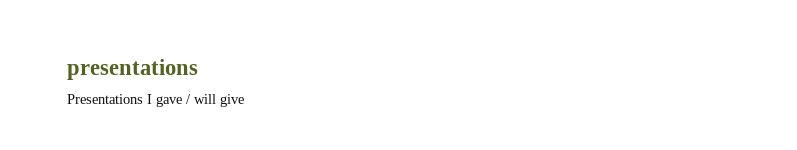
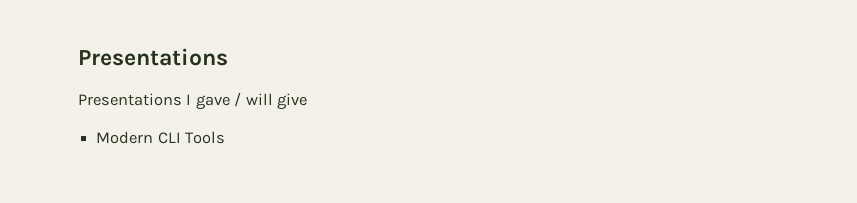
[67,59,198,80] presentations -> [78,48,228,66] Presentations
(244, 100) none -> [96,131,226,144] // Modern CLI Tools

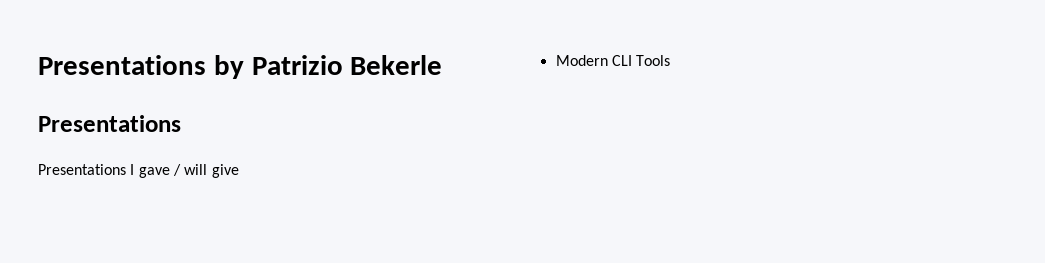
[78,48,228,66] Presentations -> [38,55,443,79] [38,115,181,132] Presentations by Patrizio Bekerle // Presentations

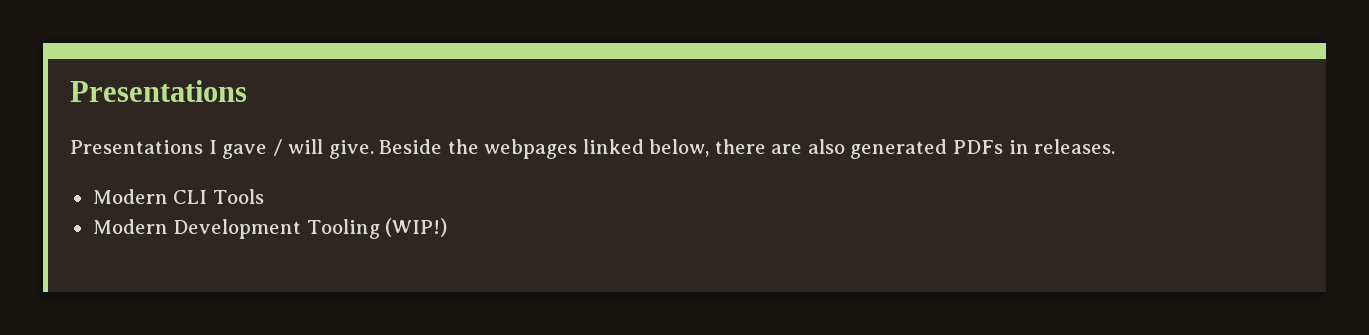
[38,55,443,79] [38,115,181,132] Presentations by Patrizio Bekerle // Presentations -> [70,80,247,102] Presentations
[211,164,239,178] give -> [328,139,1116,159] give. Beside the webpages linked below, there are also generated PDFs in releases.
(671, 60) none -> [92,218,448,239] // Modern Development Tooling (WIP!)

